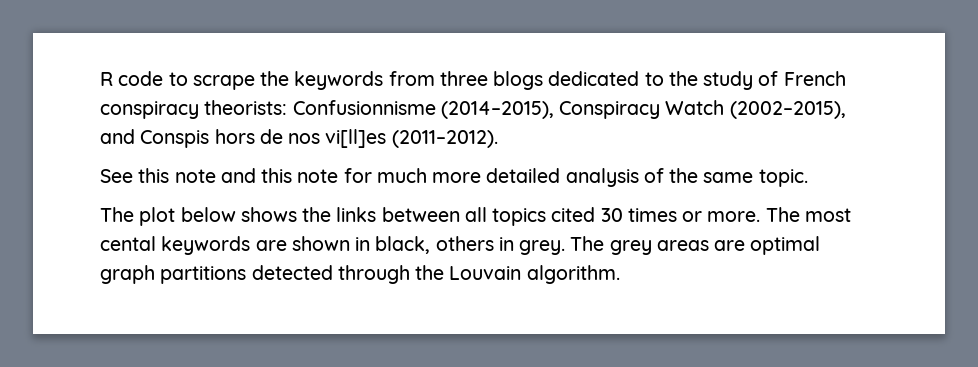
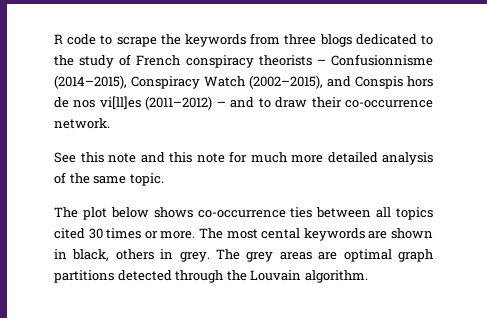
[204,100,288,115] theorists: -> [258,55,326,66] theorists –
[391,130,498,148] (2011–2012). -> [145,96,433,110] [54,118,110,129] (2011–2012) – and to draw their co-occurrence network.
[302,207,377,222] the links -> [197,207,313,218] co-occurrence ties

